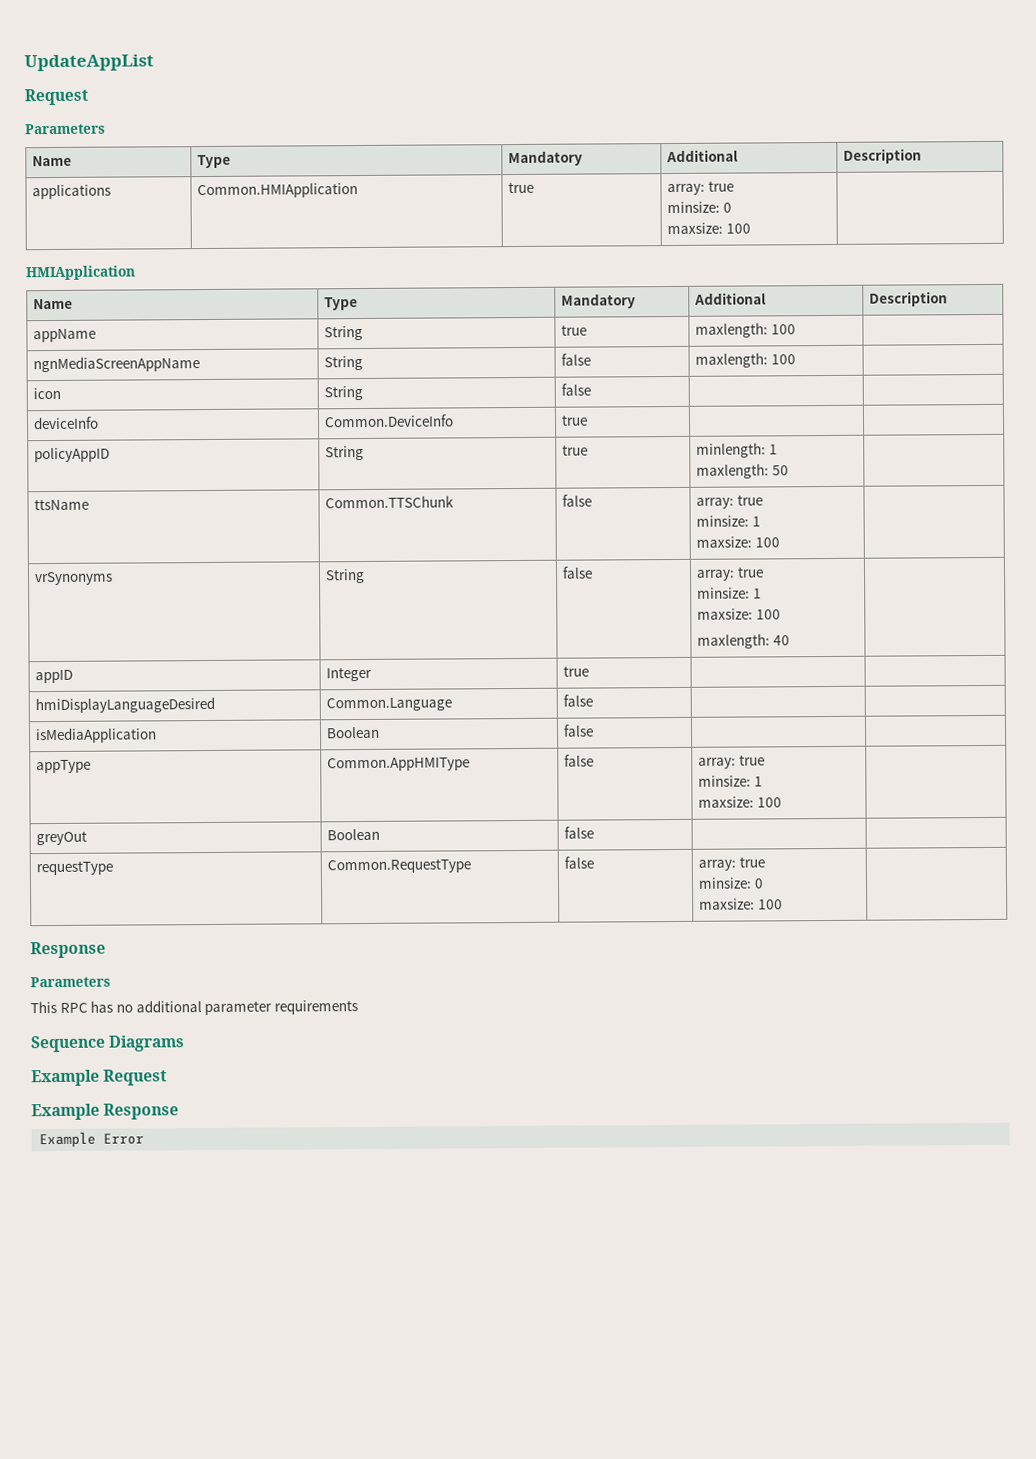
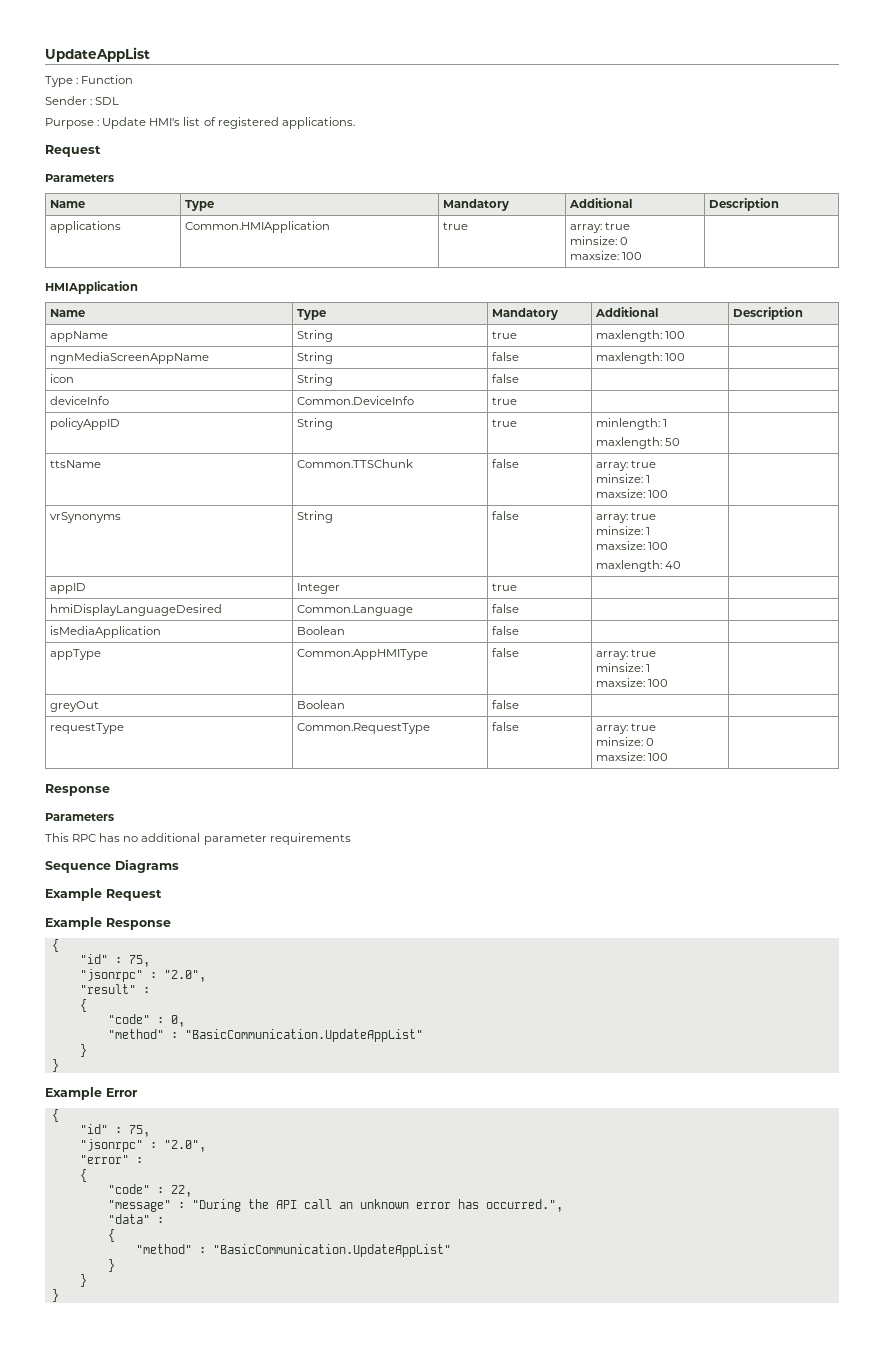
(154, 63) none -> [45,75,134,87] [45,96,120,105] [45,117,355,129] // Type : Function // Sender : SDL // Purpose : Update HMI's list of registered applications.
[39,1131,145,1148] Example Error -> [51,939,59,952] [79,954,150,967] [79,969,206,982] [79,984,150,994] [79,999,87,1012] [107,1014,185,1027] [107,1029,423,1042] [79,1044,87,1057] [51,1059,59,1072] [45,1087,138,1100] [51,1109,59,1122] [79,1124,150,1137] [79,1139,206,1152] [79,1155,143,1164] [79,1169,87,1182] [107,1184,192,1197] [107,1199,563,1212] [107,1214,164,1224] [107,1229,115,1242] [135,1244,451,1257] [107,1259,115,1272] [79,1274,87,1287] [51,1289,59,1302] { // "id" : 75, // "jsonrpc" : "2.0", // "result" : // { // "code" : 0, // "method" : "BasicCommunication.UpdateAppList" // } // } // Example Error // { // "id" : 75, // "jsonrpc" : "2.0", // "error" : // { // "code" : 22, // "message" : "During the API call an unknown error has occurred.", // "data" : // { // "method" : "BasicCommunication.UpdateAppList" // } // } // }

